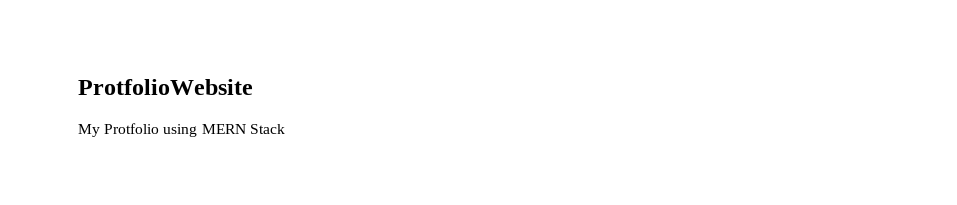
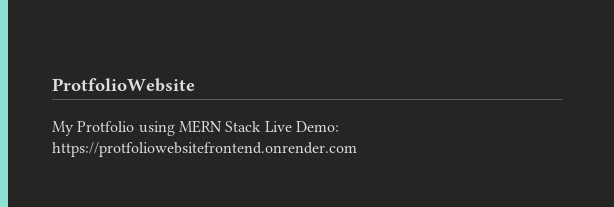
(285, 129) none -> [264,121,339,132] [52,142,357,157] Live Demo: https://protfoliowebsitefrontend.onrender.com

